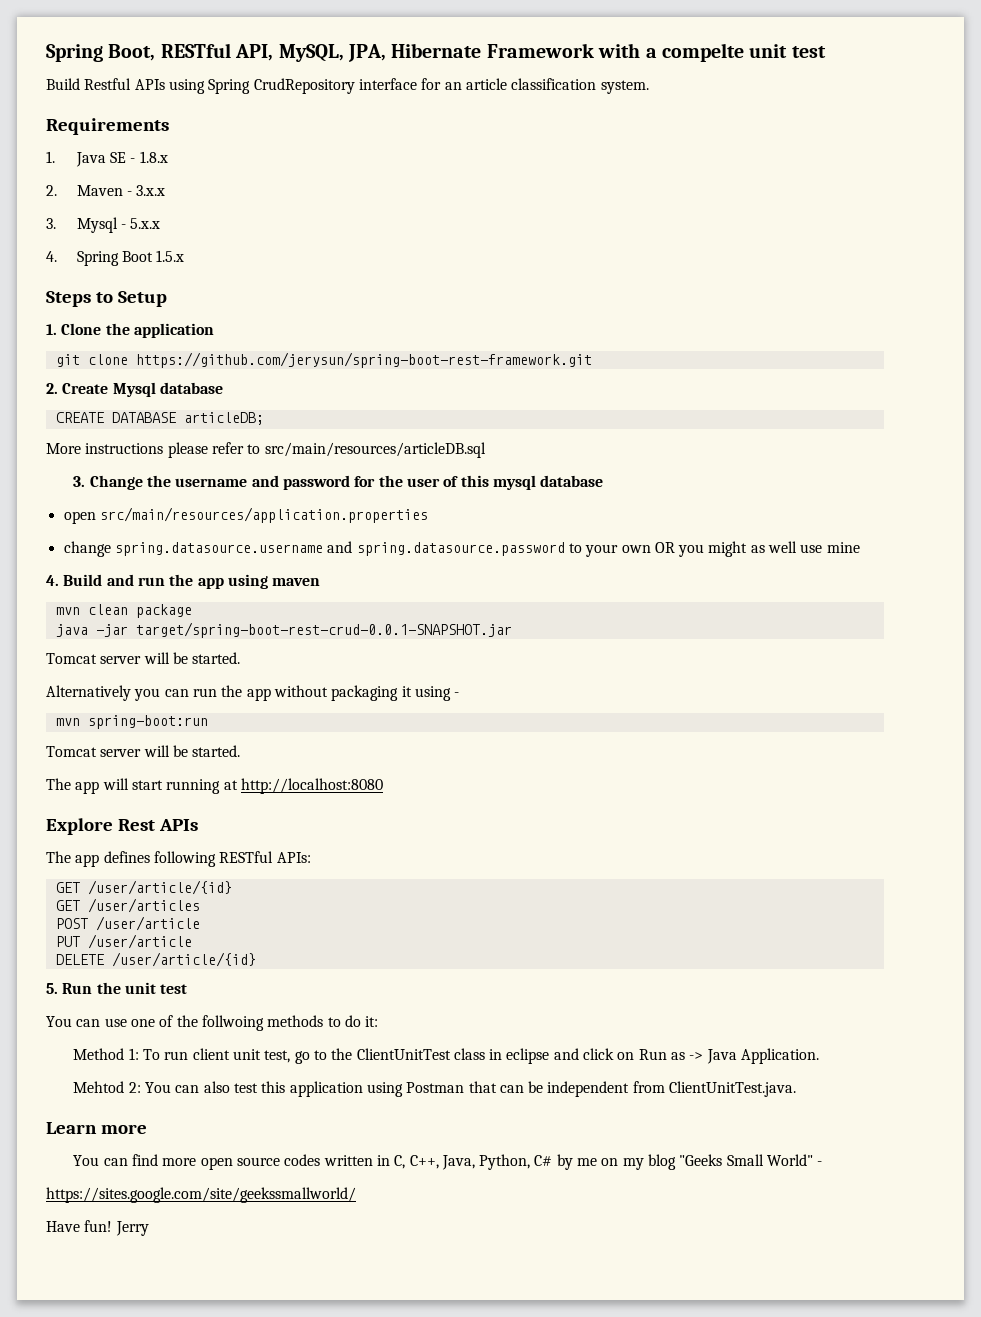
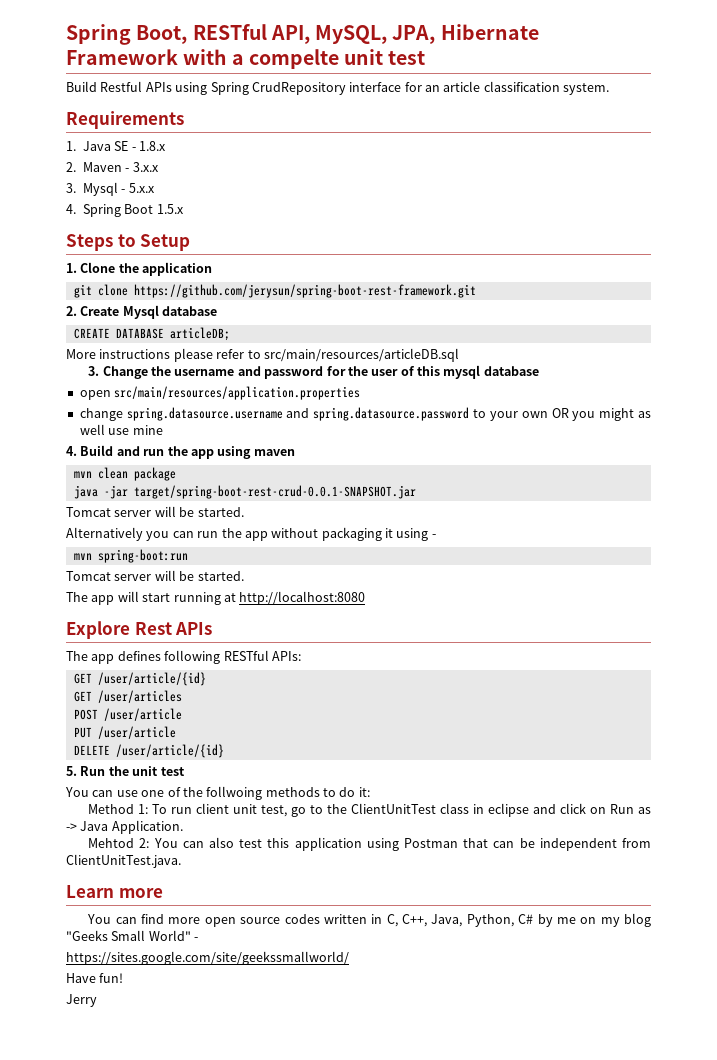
(113, 1226) none -> (124, 978) //

